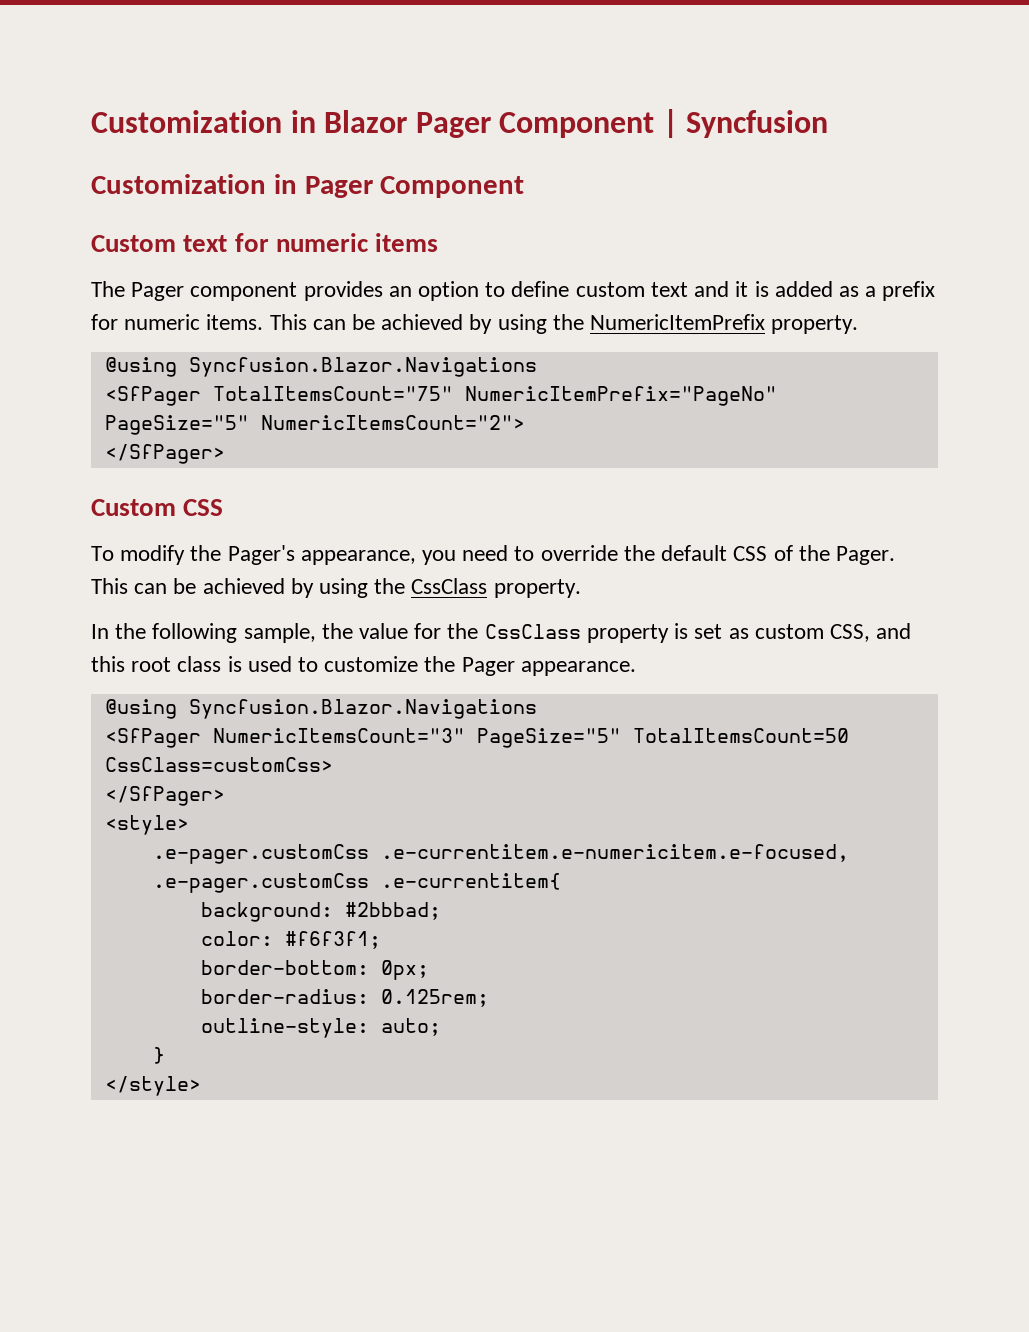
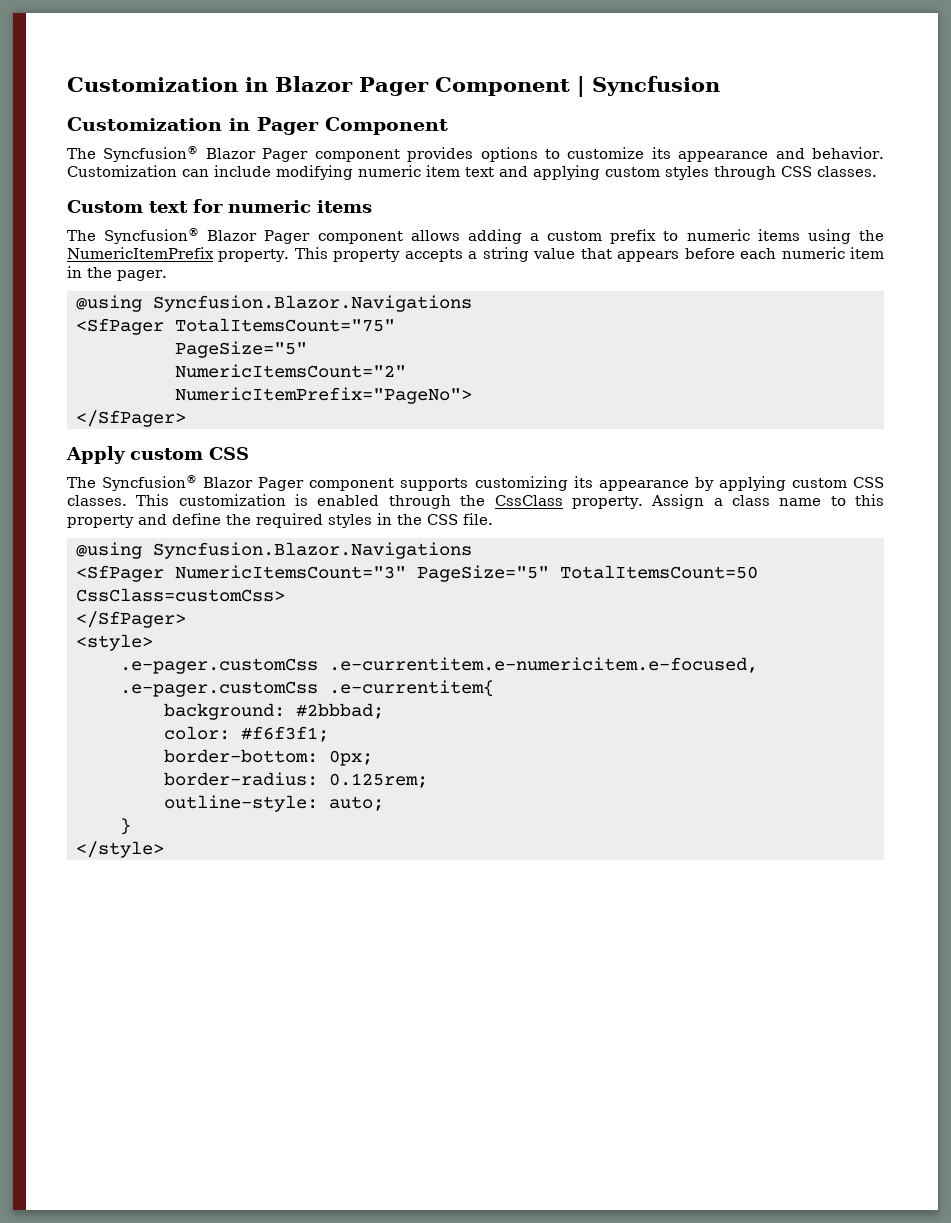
(525, 187) none -> [67,146,885,162] [67,165,877,180] // The Syncfusion® Blazor Pager component provides options to customize its appearance and behavior. Customization can include modifying numeric item text and applying custom styles through CSS classes.
[131,281,936,301] [91,314,859,334] Pager component provides an option to define custom text and it is added as a prefix for numeric items. This can be achieved by using the NumericItemPrefix property. -> [104,228,884,244] [67,247,884,262] [67,266,167,281] Syncfusion® Blazor Pager component allows adding a custom prefix to numeric items using the NumericItemPrefix property. This property accepts a string value that appears before each numeric item in the pager.
[464,386,777,406] [104,415,525,435] [104,444,225,464] [91,499,176,516] NumericItemPrefix="PageNo" PageSize="5" NumericItemsCount="2"> // </SfPager> // Custom -> [175,341,307,358] [175,364,406,378] [175,387,472,404] [76,410,186,427] [66,446,203,464] // PageSize="5" // NumericItemsCount="2" // NumericItemPrefix="PageNo"> // </SfPager> // Apply custom
[91,545,895,565] [91,578,581,598] [91,623,912,643] [91,656,636,676] To modify the Pager's appearance, you need to override the default CSS of the Pager. This can be achieved by using the CssClass property. // In the following sample, the value for the CssClass property is set as custom CSS, and this root class is used to customize the Pager appearance. -> [67,475,885,491] [67,494,885,509] [67,513,493,528] The Syncfusion® Blazor Pager component supports customizing its appearance by applying custom CSS classes. This customization is enabled through the CssClass property. Assign a class name to this property and define the required styles in the CSS file.

